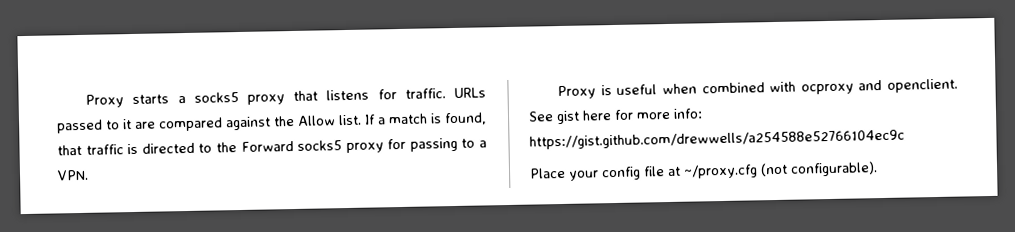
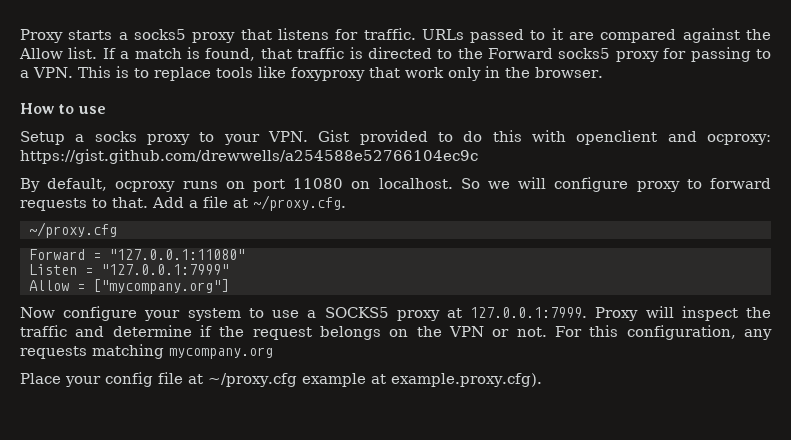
[557,78,958,100] [528,108,703,125] [529,129,905,150] // Proxy is useful when combined with ocproxy and openclient. See gist here for more info: https://gist.github.com/drewwells/a254588e52766104ec9c -> [77,66,603,81] [20,103,106,114] [20,130,772,145] [20,149,478,164] [20,177,772,192] [20,195,346,211] [29,222,117,238] [29,249,245,260] [29,264,229,275] [29,279,229,294] [20,306,771,321] [20,325,773,340] [20,344,273,359] This is to replace tools like foxyproxy that work only in the browser. // How to use // Setup a socks proxy to your VPN. Gist provided to do this with openclient and ocproxy: https://gist.github.com/drewwells/a254588e52766104ec9c // By default, ocproxy runs on port 11080 on localhost. So we will configure proxy to forward requests to that. Add a file at ~/proxy.cfg. // ~/proxy.cfg // Forward = "127.0.0.1:11080" // Listen = "127.0.0.1:7999" // Allow = ["mycompany.org"] // Now configure your system to use a SOCKS5 proxy at 127.0.0.1:7999. Proxy will inspect the traffic and determine if the request belongs on the VPN or not. For this configuration, any requests matching mycompany.org
[760,161,878,177] (not configurable). -> [301,373,542,387] example at example.proxy.cfg).

